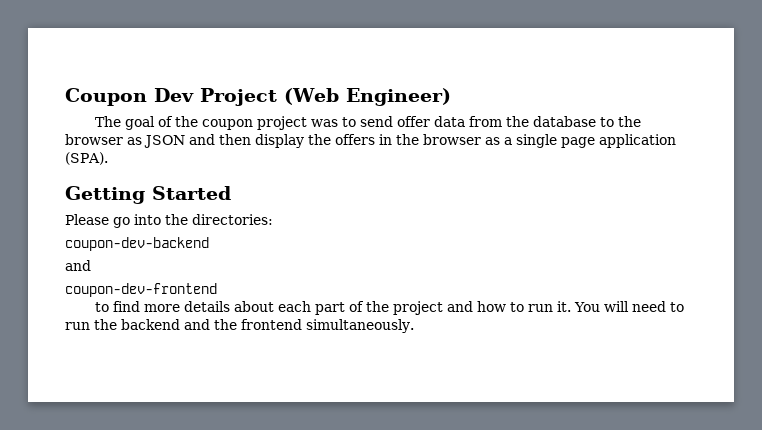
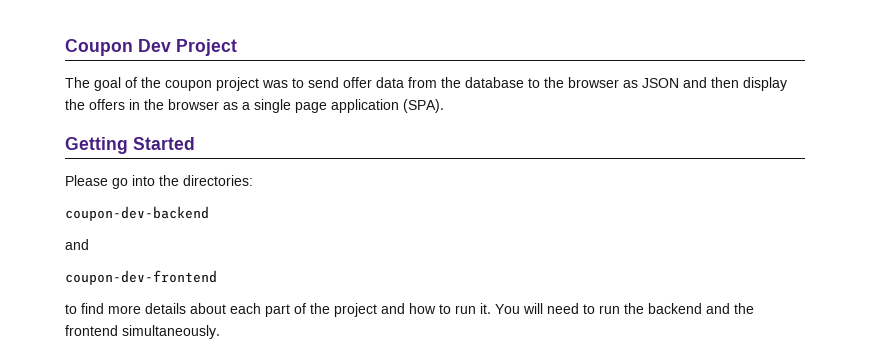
[284,88,451,106] (Web Engineer) -> (237, 47) none

